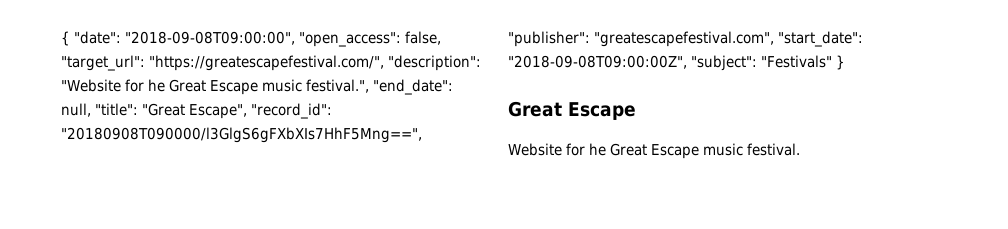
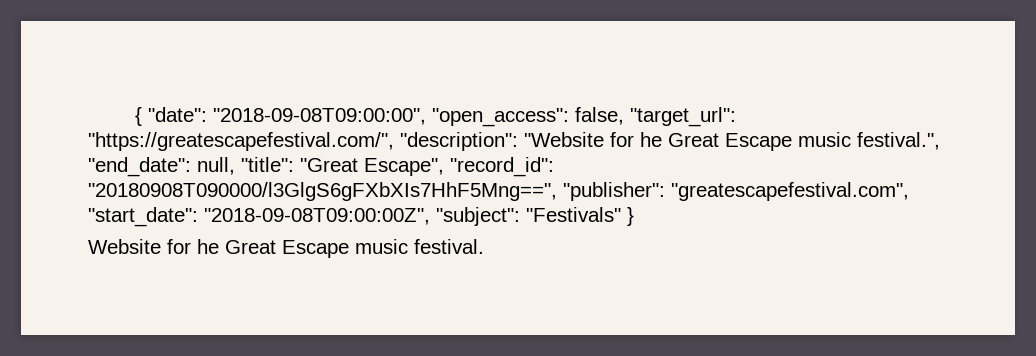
[508,101,636,120] // Great Escape -> (634, 216) none

